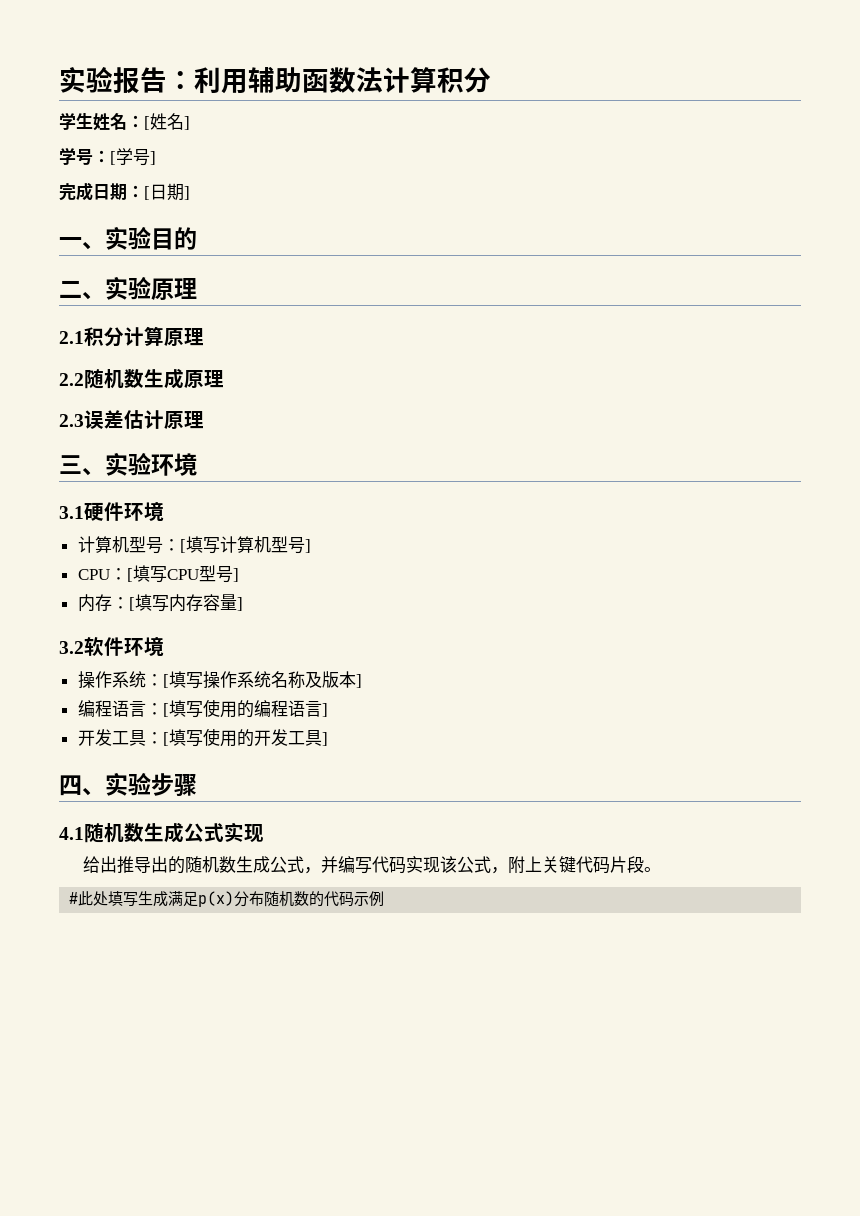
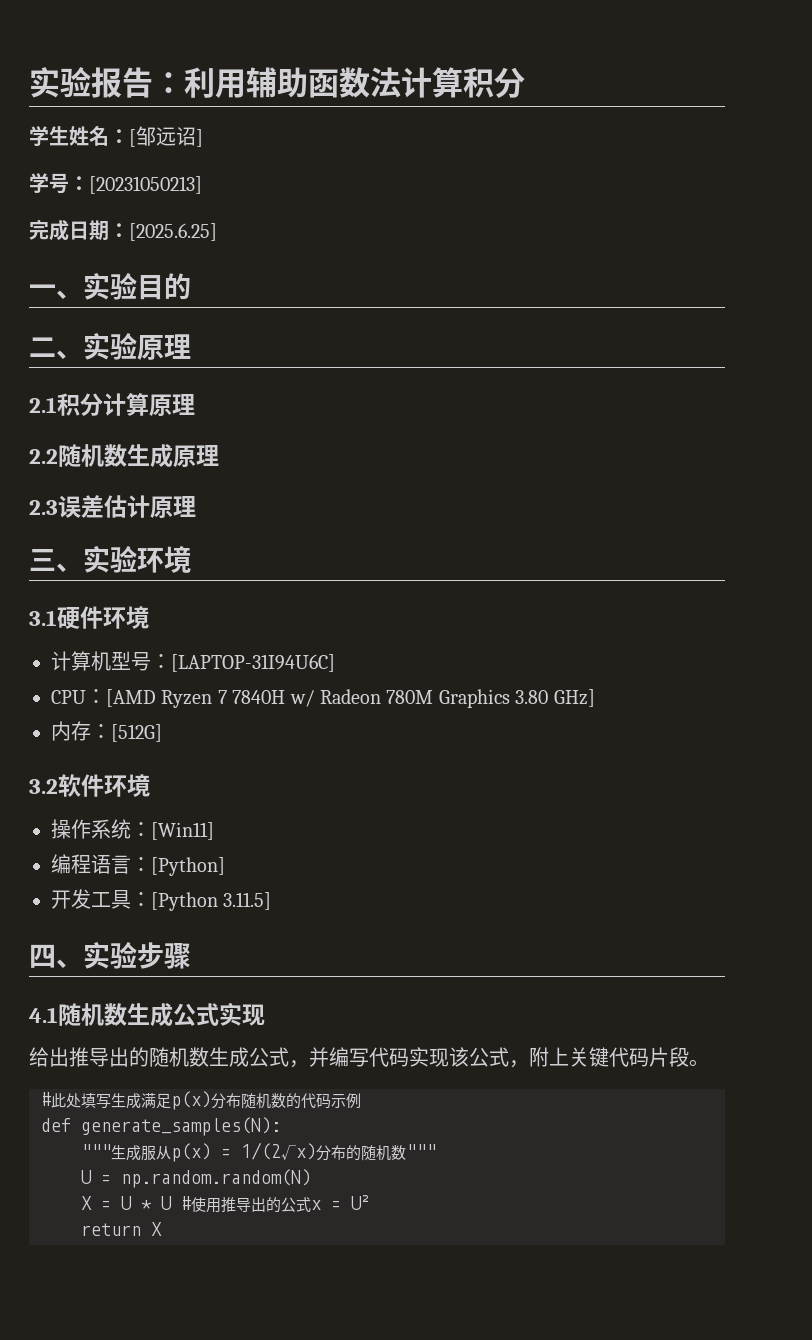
[150,113,184,130] 姓名 -> [136,126,196,146] 邹远诏
[110,148,156,166] [学号] -> [89,176,202,194] [20231050213]
[144,183,190,201] [日期] -> [129,223,217,241] [2025.6.25]
[179,536,311,554] [77,565,239,583] [77,594,243,612] [填写计算机型号] // CPU：[填写CPU型号] // 内存：[填写内存容量] -> [171,654,335,672] [51,689,595,708] [51,721,162,742] [LAPTOP-31I94U6C] // CPU：[AMD Ryzen 7 7840H w/ Radeon 780M Graphics 3.80 GHz] // 内存：[512G]
[162,671,362,689] [77,699,328,718] [77,728,328,747] [填写操作系统名称及版本] // 编程语言：[填写使用的编程语言] // 开发工具：[填写使用的开发工具] -> [151,822,214,840] [51,854,225,876] [51,889,272,911] [Win11] // 编程语言：[Python] // 开发工具：[Python 3.11.5]
(385, 899) none -> [41,1117,281,1136] [81,1142,436,1162] [81,1169,311,1188] [81,1195,371,1213] [81,1222,162,1236] // def generate_samples(N): // """生成服从p(x) = 1/(2√x)分布的随机数""" // U = np.random.random(N) // X = U * U #使用推导出的公式x = U² // return X

